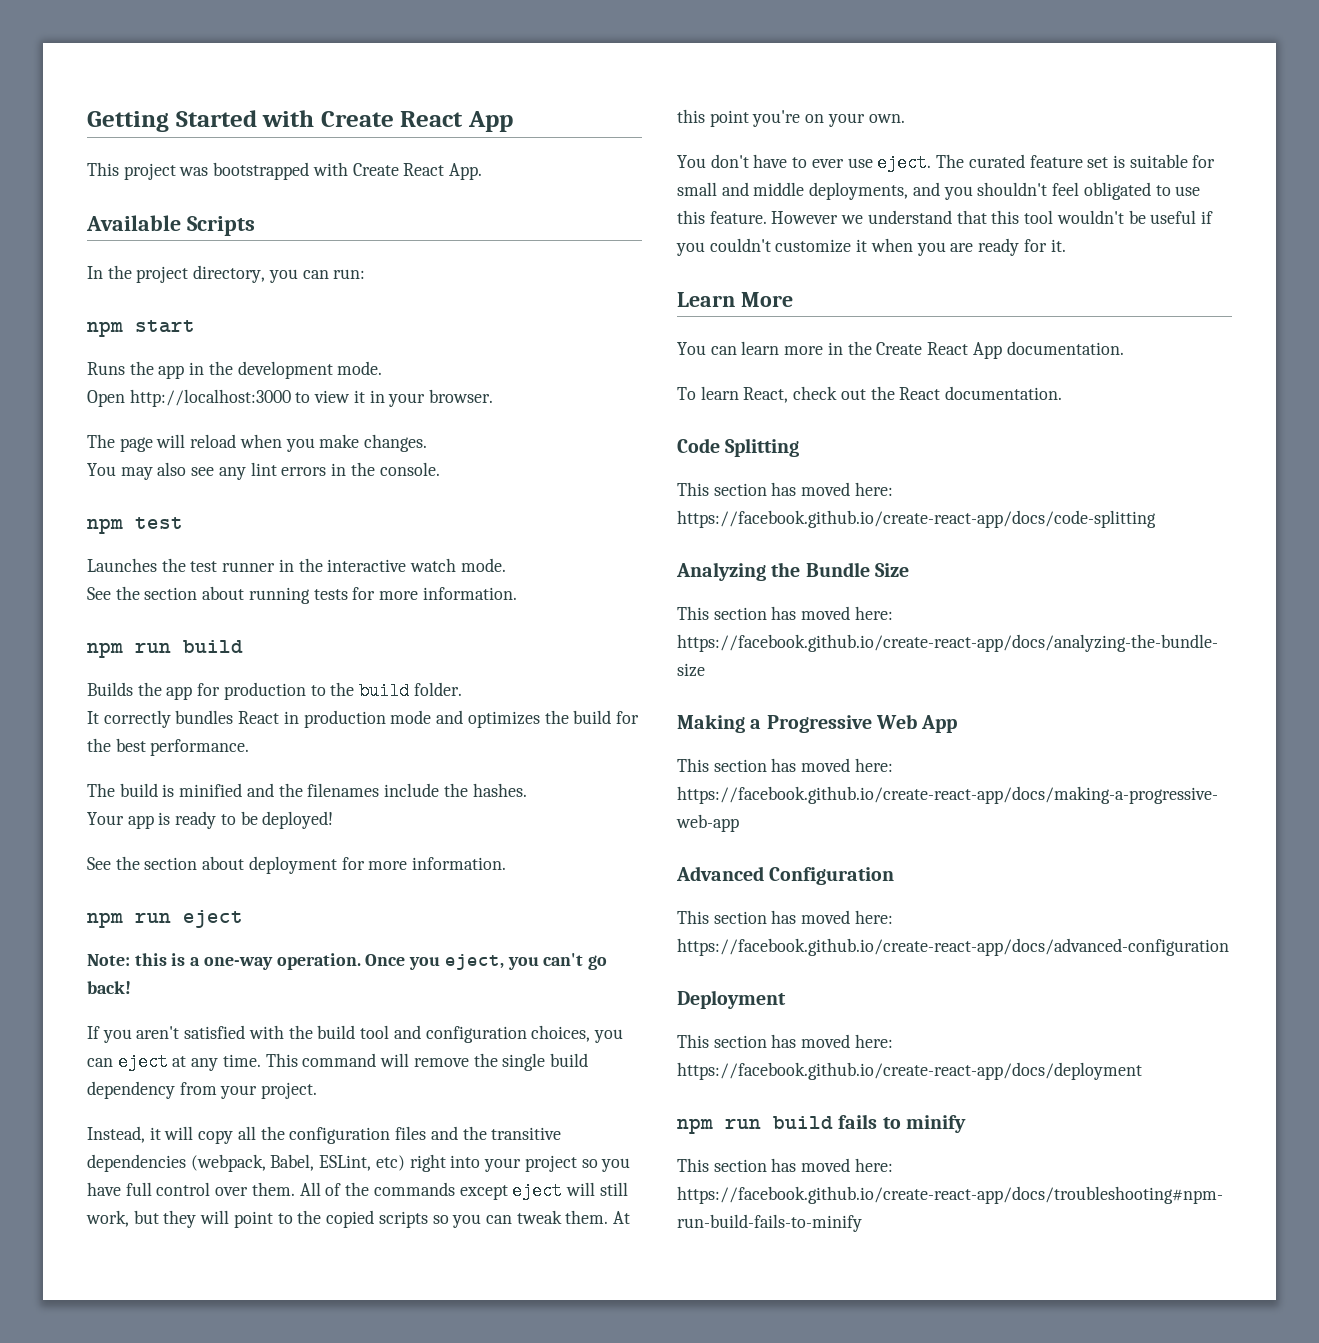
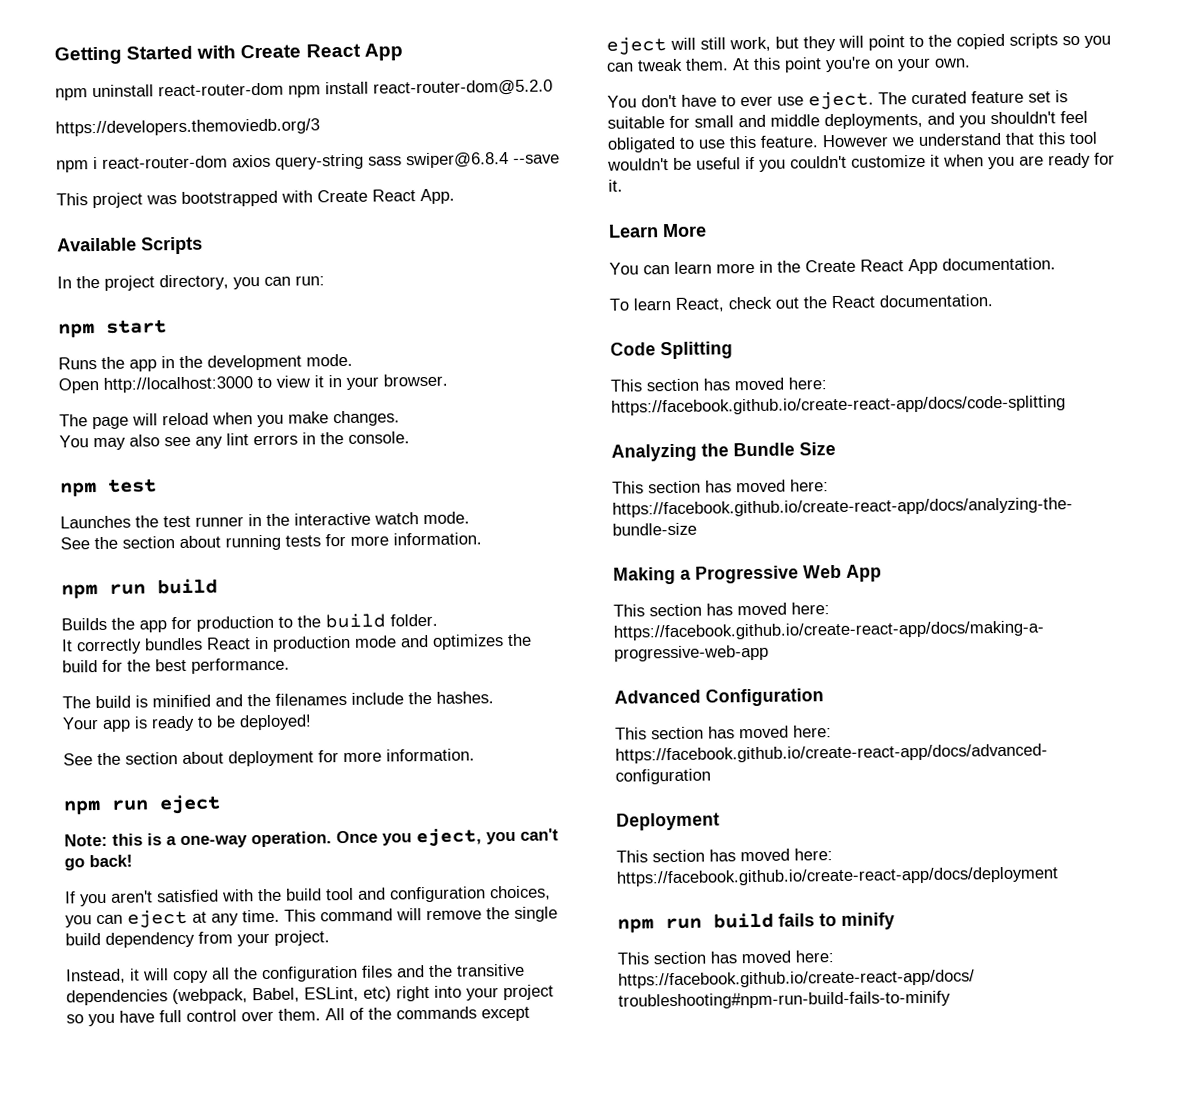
(514, 121) none -> [55,79,553,101] [55,118,320,137] [56,151,560,173] // npm uninstall react-router-dom npm install react-router-dom@5.2.0 // https://developers.themoviedb.org/3 // npm i react-router-dom axios query-string sass swiper@6.8.4 --save

